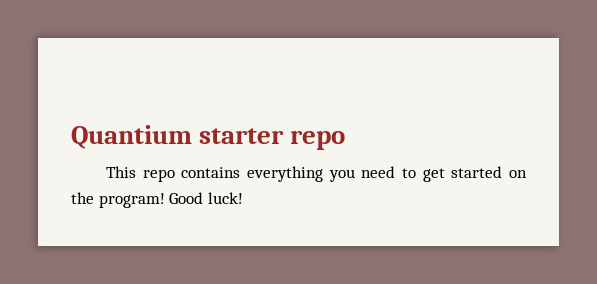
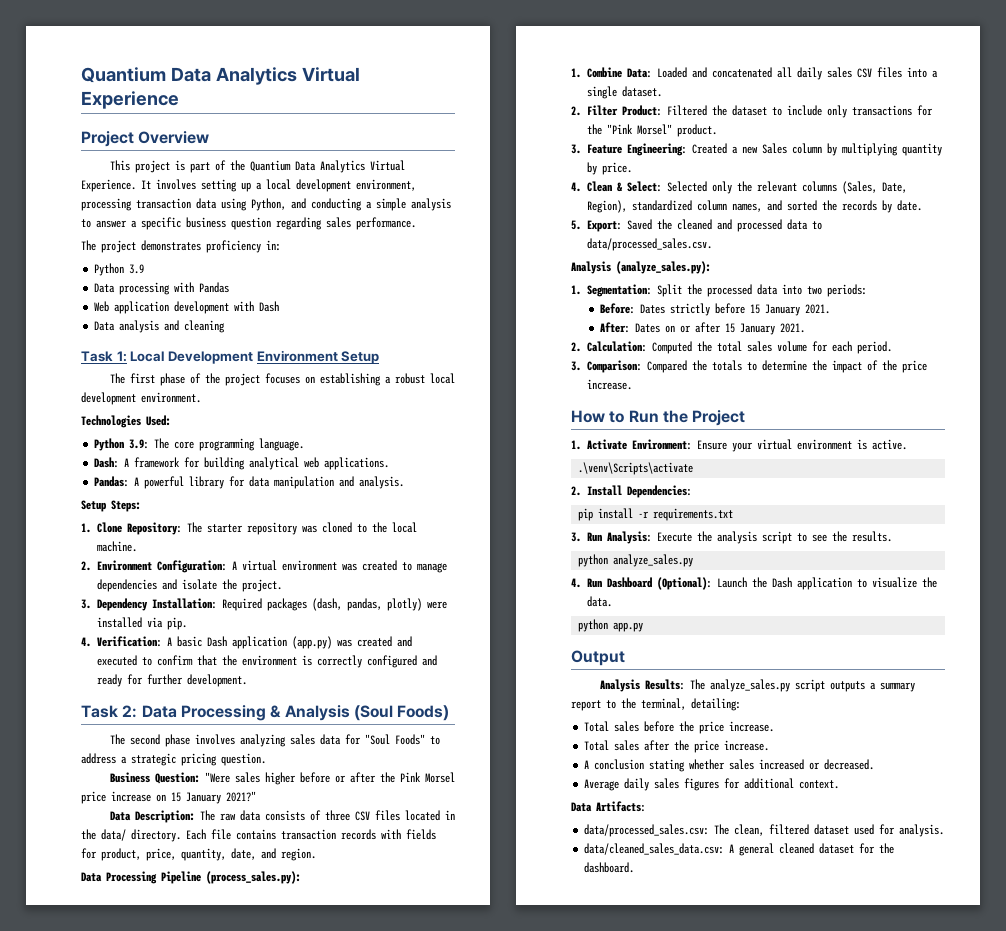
[71,125,346,150] [106,166,528,182] [71,192,243,208] Quantium starter repo // This repo contains everything you need to get started on the program! Good luck! -> [81,67,360,85] [81,91,179,109] [81,131,210,147] [109,160,405,173] [81,179,416,192] [81,198,451,211] [81,217,416,230] [81,240,281,253] [94,263,145,276] [94,282,230,295] [94,301,280,314] [94,320,226,333] [81,350,380,364] [109,373,455,386] [81,392,201,405] [81,415,171,428] [94,438,305,451] [94,457,390,470] [94,476,405,489] [81,500,141,512] [81,522,417,535] [97,541,137,552] [81,560,447,573] [97,579,282,592] [81,598,447,611] [97,617,187,630] [81,636,412,649] [97,655,437,668] [97,674,247,687] [81,705,450,721] [109,734,440,747] [81,753,266,766] [109,772,455,785] [81,791,256,804] [109,810,455,823] [81,829,436,842] [81,848,316,861] [81,871,301,884] [571,67,938,80] [587,86,662,99] [571,105,933,118] [587,124,717,137] [571,143,942,156] [587,162,632,175] [571,181,907,194] [587,200,922,213] [571,219,822,232] [587,238,712,251] [571,261,711,274] [571,284,867,297] [599,303,830,316] [599,322,805,335] [571,341,892,354] [571,360,927,373] [587,379,632,390] [571,410,746,426] [571,439,907,452] [578,462,694,475] [571,485,692,498] [578,508,734,521] [571,531,892,544] [578,554,694,567] [571,577,937,590] [587,596,612,607] [578,619,644,632] [571,650,625,666] [599,679,915,692] [571,698,741,711] [584,721,775,734] [584,740,770,753] [584,759,875,772] [584,778,840,791] [571,801,646,812] [584,824,945,837] [584,843,895,856] [584,862,635,873] Quantium Data Analytics Virtual Experience // Project Overview // This project is part of the Quantium Data Analytics Virtual Experience. It involves setting up a local development environment, processing transaction data using Python, and conducting a simple analysis to answer a specific business question regarding sales performance. // The project demonstrates proficiency in: // Python 3.9 // Data processing with Pandas // Web application development with Dash // Data analysis and cleaning // Task 1: Local Development Environment Setup // The first phase of the project focuses on establishing a robust local development environment. // Technologies Used: // Python 3.9: The core programming language. // Dash: A framework for building analytical web applications. // Pandas: A powerful library for data manipulation and analysis. // Setup Steps: // 1. Clone Repository: The starter repository was cloned to the local machine. // 2. Environment Configuration: A virtual environment was created to manage dependencies and isolate the project. // 3. Dependency Installation: Required packages (dash, pandas, plotly) were installed via pip. // 4. Verification: A basic Dash application (app.py) was created and executed to confirm that the environment is correctly configured and ready for further development. // Task 2: Data Processing & Analysis (Soul Foods) // The second phase involves analyzing sales data for "Soul Foods" to address a strategic pricing question. // Business Question: "Were sales higher before or after the Pink Morsel price increase on 15 January 2021?" // Data Description: The raw data consists of three CSV files located in the data/ directory. Each file contains transaction records with fields for product, price, quantity, date, and region. // Data Processing Pipeline (process_sales.py): // 1. Combine Data: Loaded and concatenated all daily sales CSV files into a single dataset. // 2. Filter Product: Filtered the dataset to include only transactions for the "Pink Morsel" product. // 3. Feature Engineering: Created a new Sales column by multiplying quantity by price. // 4. Clean & Select: Selected only the relevant columns (Sales, Date, Region), standardized column names, and sorted the records by date. // 5. Export: Saved the cleaned and processed data to data/processed_sales.csv. // Analysis (analyze_sales.py): // 1. Segmentation: Split the processed data into two periods: // Before: Dates strictly before 15 January 2021. // After: Dates on or after 15 January 2021. // 2. Calculation: Computed the total sales volume for each period. // 3. Comparison: Compared the totals to determine the impact of the price increase. // How to Run the Project // 1. Activate Environment: Ensure your virtual environment is active. // .\venv\Scripts\activate // 2. Install Dependencies: // pip install -r requirements.txt // 3. Run Analysis: Execute the analysis script to see the results. // python analyze_sales.py // 4. Run Dashboard (Optional): Launch the Dash application to visualize the data. // python app.py // Output // Analysis Results: The analyze_sales.py script outputs a summary report to the terminal, detailing: // Total sales before the price increase. // Total sales after the price increase. // A conclusion stating whether sales increased or decreased. // Average daily sales figures for additional context. // Data Artifacts: // data/processed_sales.csv: The clean, filtered dataset used for analysis. // data/cleaned_sales_data.csv: A general cleaned dataset for the dashboard.

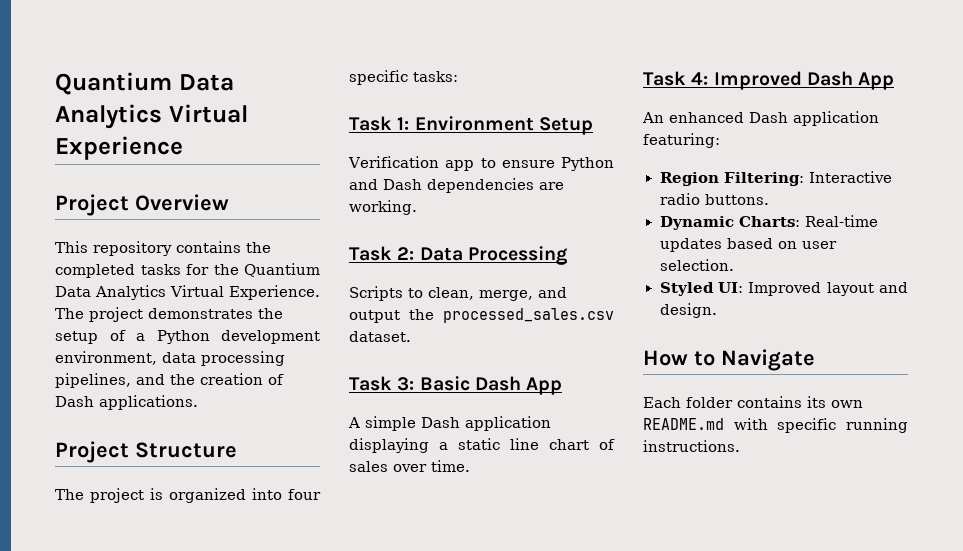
[134,160,226,173] project is part of -> [93,241,271,256] [55,264,209,278] repository contains the completed tasks for
[141,179,416,192] [81,198,451,211] [81,217,416,230] [81,240,281,253] [94,263,145,276] [94,282,230,295] [94,301,280,314] [94,320,226,333] It involves setting up a local development environment, processing transaction data using Python, and conducting a simple analysis to answer a specific business question regarding sales performance. // The project demonstrates proficiency in: // Python 3.9 // Data processing with Pandas // Web application development with Dash // Data analysis and cleaning -> [55,307,283,322] [55,330,320,344] [55,351,285,366] [55,373,284,388] [55,395,198,410] [55,441,237,463] [55,488,321,503] [349,70,458,85] The project demonstrates the setup of a Python development environment, data processing pipelines, and the creation of Dash applications. // Project Structure // The project is organized into four specific tasks:
[130,351,253,364] Local Development -> (410, 123) none
[109,373,455,386] [81,392,201,405] [81,415,171,428] [94,438,305,451] [94,457,390,470] [94,476,405,489] [81,500,141,512] [81,522,417,535] [97,541,137,552] [81,560,447,573] [97,579,282,592] [81,598,447,611] [97,617,187,630] [81,636,412,649] [97,655,437,668] [97,674,247,687] [81,705,450,721] [109,734,440,747] [81,753,266,766] [109,772,455,785] [81,791,256,804] [109,810,455,823] [81,829,436,842] [81,848,316,861] [81,871,301,884] [571,67,938,80] [587,86,662,99] [571,105,933,118] [587,124,717,137] [571,143,942,156] [587,162,632,175] [571,181,907,194] [587,200,922,213] [571,219,822,232] [587,238,712,251] [571,261,711,274] [571,284,867,297] [599,303,830,316] [599,322,805,335] [571,341,892,354] [571,360,927,373] [587,379,632,390] [571,410,746,426] [571,439,907,452] [578,462,694,475] [571,485,692,498] [578,508,734,521] [571,531,892,544] [578,554,694,567] [571,577,937,590] [587,596,612,607] [578,619,644,632] [571,650,625,666] [599,679,915,692] [571,698,741,711] [584,721,775,734] [584,740,770,753] [584,759,875,772] [584,778,840,791] [571,801,646,812] [584,824,945,837] [584,843,895,856] [584,862,635,873] The first phase of the project focuses on establishing a robust local development environment. // Technologies Used: // Python 3.9: The core programming language. // Dash: A framework for building analytical web applications. // Pandas: A powerful library for data manipulation and analysis. // Setup Steps: // 1. Clone Repository: The starter repository was cloned to the local machine. // 2. Environment Configuration: A virtual environment was created to manage dependencies and isolate the project. // 3. Dependency Installation: Required packages (dash, pandas, plotly) were installed via pip. // 4. Verification: A basic Dash application (app.py) was created and executed to confirm that the environment is correctly configured and ready for further development. // Task 2: Data Processing & Analysis (Soul Foods) // The second phase involves analyzing sales data for "Soul Foods" to address a strategic pricing question. // Business Question: "Were sales higher before or after the Pink Morsel price increase on 15 January 2021?" // Data Description: The raw data consists of three CSV files located in the data/ directory. Each file contains transaction records with fields for product, price, quantity, date, and region. // Data Processing Pipeline (process_sales.py): // 1. Combine Data: Loaded and concatenated all daily sales CSV files into a single dataset. // 2. Filter Product: Filtered the dataset to include only transactions for the "Pink Morsel" product. // 3. Feature Engineering: Created a new Sales column by multiplying quantity by price. // 4. Clean & Select: Selected only the relevant columns (Sales, Date, Region), standardized column names, and sorted the records by date. // 5. Export: Saved the cleaned and processed data to data/processed_sales.csv. // Analysis (analyze_sales.py): // 1. Segmentation: Split the processed data into two periods: // Before: Dates strictly before 15 January 2021. // After: Dates on or after 15 January 2021. // 2. Calculation: Computed the total sales volume for each period. // 3. Comparison: Compared the totals to determine the impact of the price increase. // How to Run the Project // 1. Activate Environment: Ensure your virtual environment is active. // .\venv\Scripts\activate // 2. Install Dependencies: // pip install -r requirements.txt // 3. Run Analysis: Execute the analysis script to see the results. // python analyze_sales.py // 4. Run Dashboard (Optional): Launch the Dash application to visualize the data. // python app.py // Output // Analysis Results: The analyze_sales.py script outputs a summary report to the terminal, detailing: // Total sales before the price increase. // Total sales after the price increase. // A conclusion stating whether sales increased or decreased. // Average daily sales figures for additional context. // Data Artifacts: // data/processed_sales.csv: The clean, filtered dataset used for analysis. // data/cleaned_sales_data.csv: A general cleaned dataset for the dashboard. -> [348,156,614,171] [349,178,564,193] [349,200,417,215] [349,246,567,265] [349,286,567,301] [349,308,614,323] [349,331,411,342] [349,376,563,395] [348,416,551,431] [349,438,615,453] [349,460,470,472] [643,71,895,90] [642,111,879,126] [643,133,720,148] [659,171,892,186] [659,193,769,205] [659,215,878,230] [659,238,837,252] [659,259,734,271] [659,282,908,296] [659,303,717,318] [643,349,815,371] [643,396,863,408] [643,418,908,433] [643,440,740,452] Verification app to ensure Python and Dash dependencies are working. // Task 2: Data Processing // Scripts to clean, merge, and output the processed_sales.csv dataset. // Task 3: Basic Dash App // A simple Dash application displaying a static line chart of sales over time. // Task 4: Improved Dash App // An enhanced Dash application featuring: // Region Filtering: Interactive radio buttons. // Dynamic Charts: Real-time updates based on user selection. // Styled UI: Improved layout and design. // How to Navigate // Each folder contains its own README.md with specific running instructions.

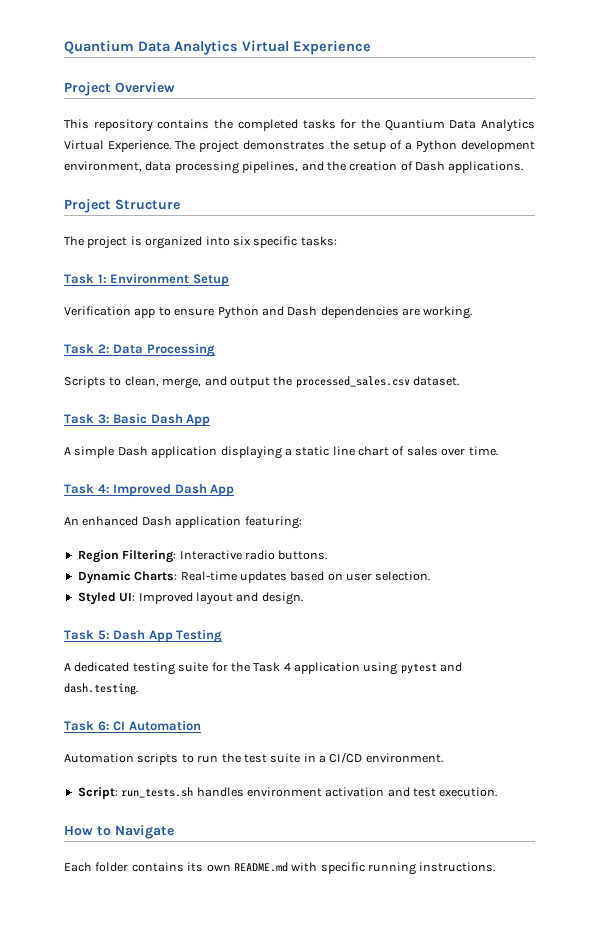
[288,489,321,500] four -> [232,236,251,246] six
(717, 310) none -> [64,629,223,643] [64,662,463,675] [64,683,138,695] [64,720,201,731] [64,752,443,765] [77,787,498,799] // Task 5: Dash App Testing // A dedicated testing suite for the Task 4 application using pytest and dash.testing. // Task 6: CI Automation // Automation scripts to run the test suite in a CI/CD environment. // Script: run_tests.sh handles environment activation and test execution.

